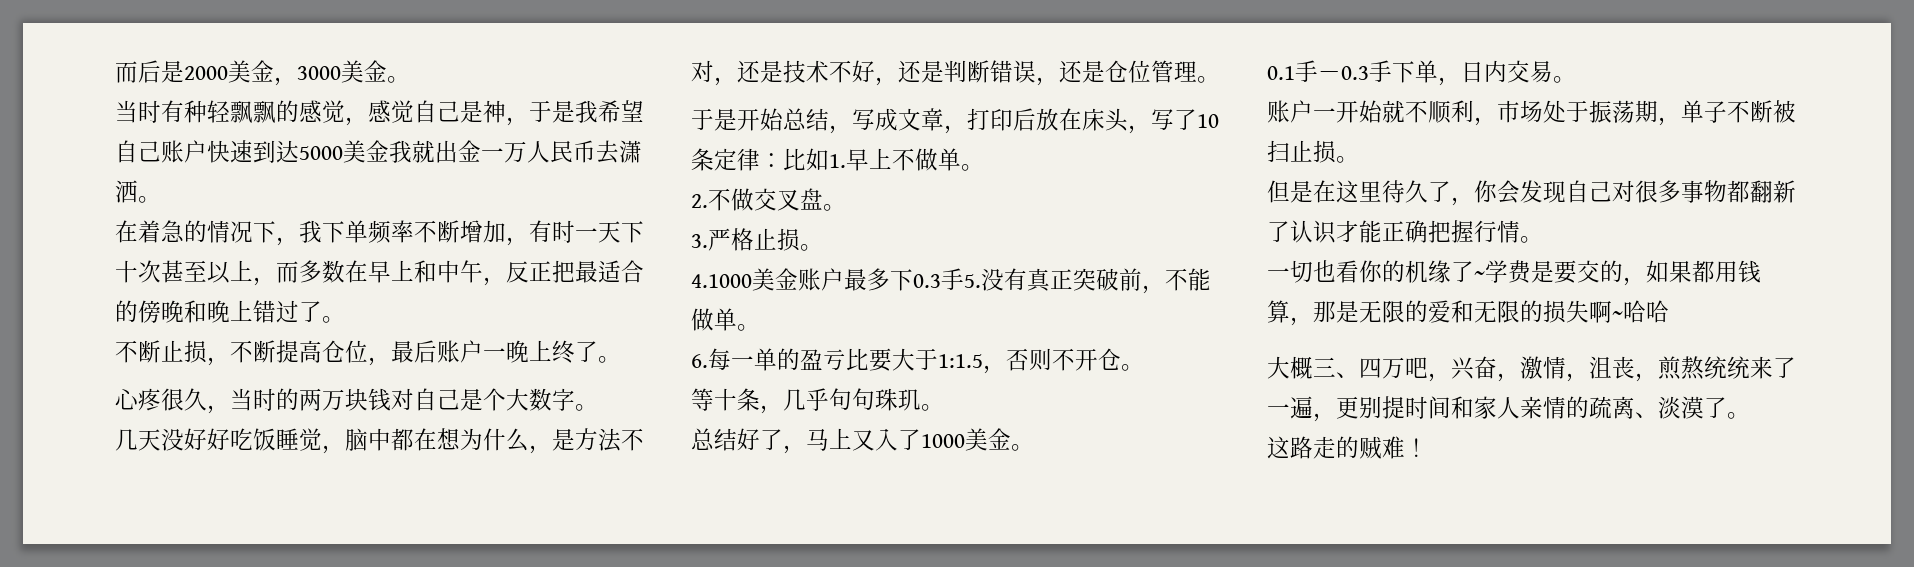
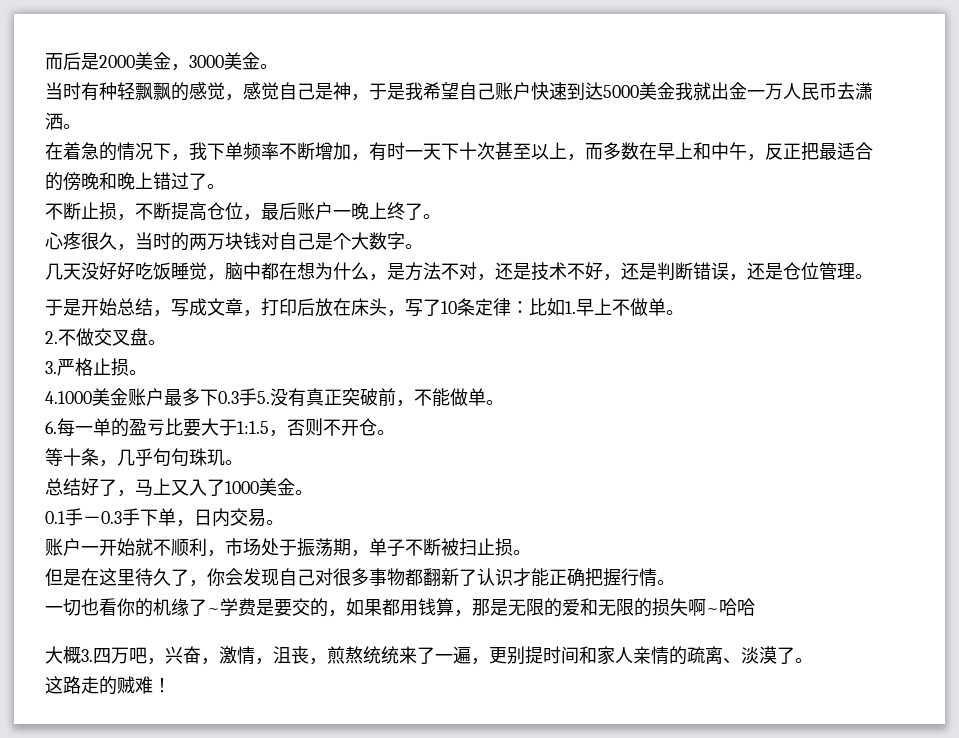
[1313,357,1359,378] 三、 -> [81,649,93,662] 3.

